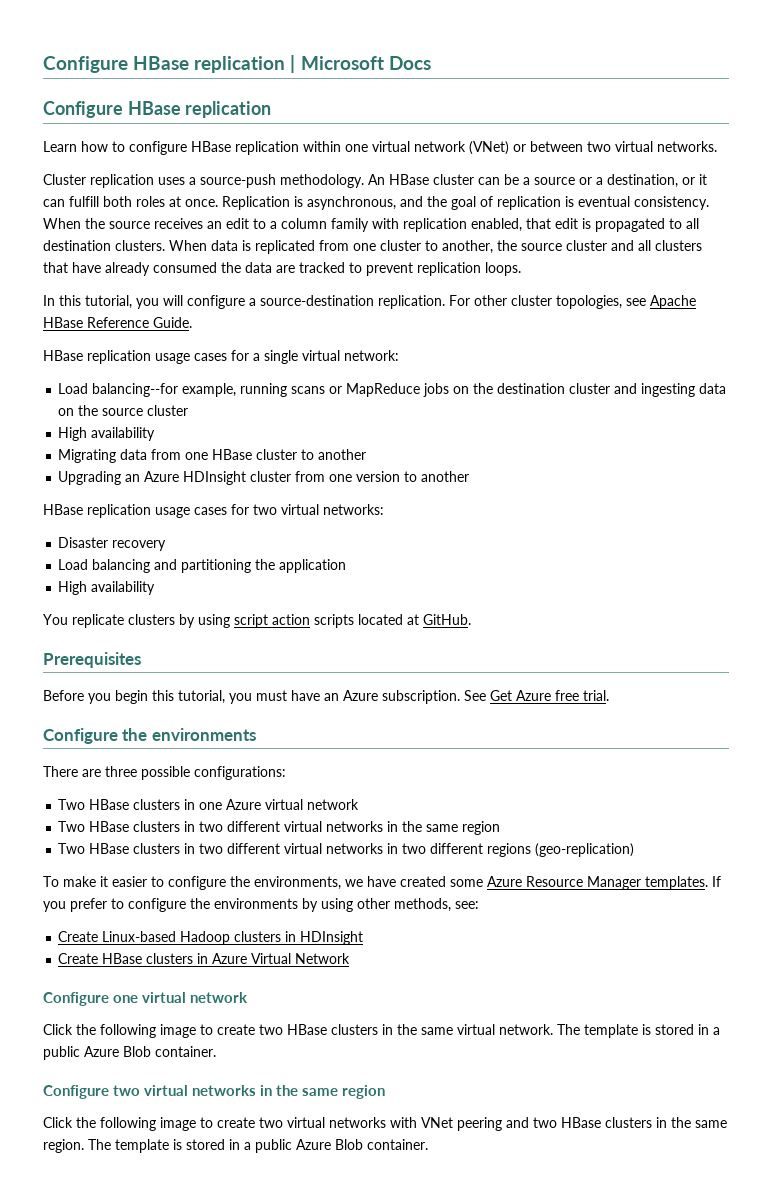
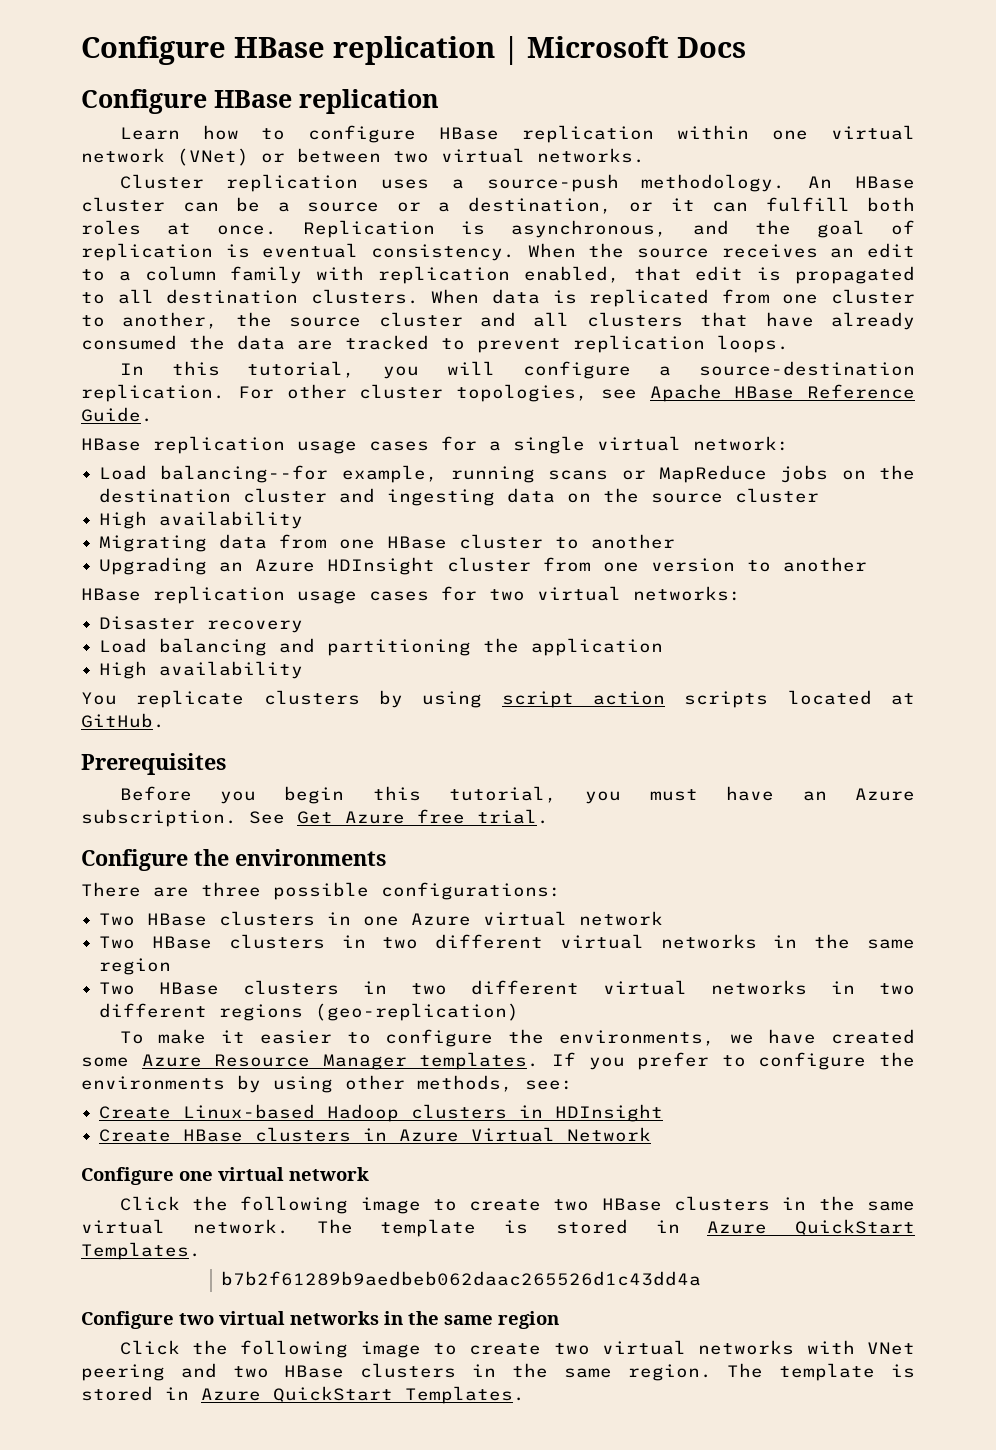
[713,1027,720,1035] [43,1046,216,1060] a public Azure Blob container. -> [707,1219,915,1235] [81,1242,201,1260] [221,1271,702,1286] Azure QuickStart Templates. // b7b2f61289b9aedbeb062daac265526d1c43dd4a
[244,1139,428,1153] a public Azure Blob container. -> [201,1386,525,1404] Azure QuickStart Templates.

